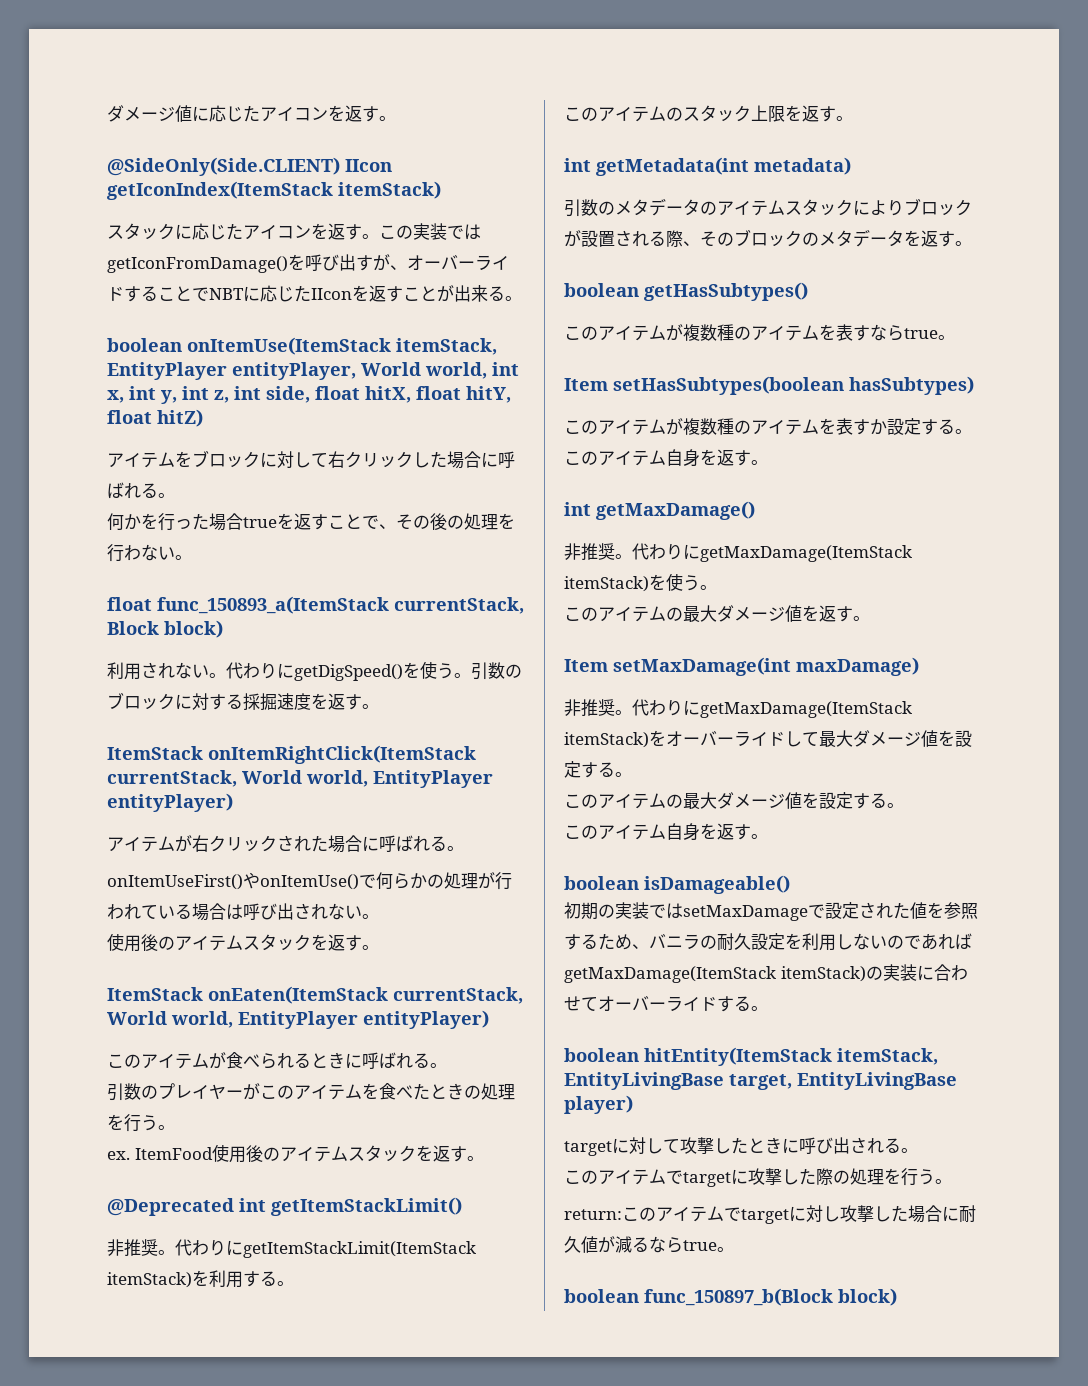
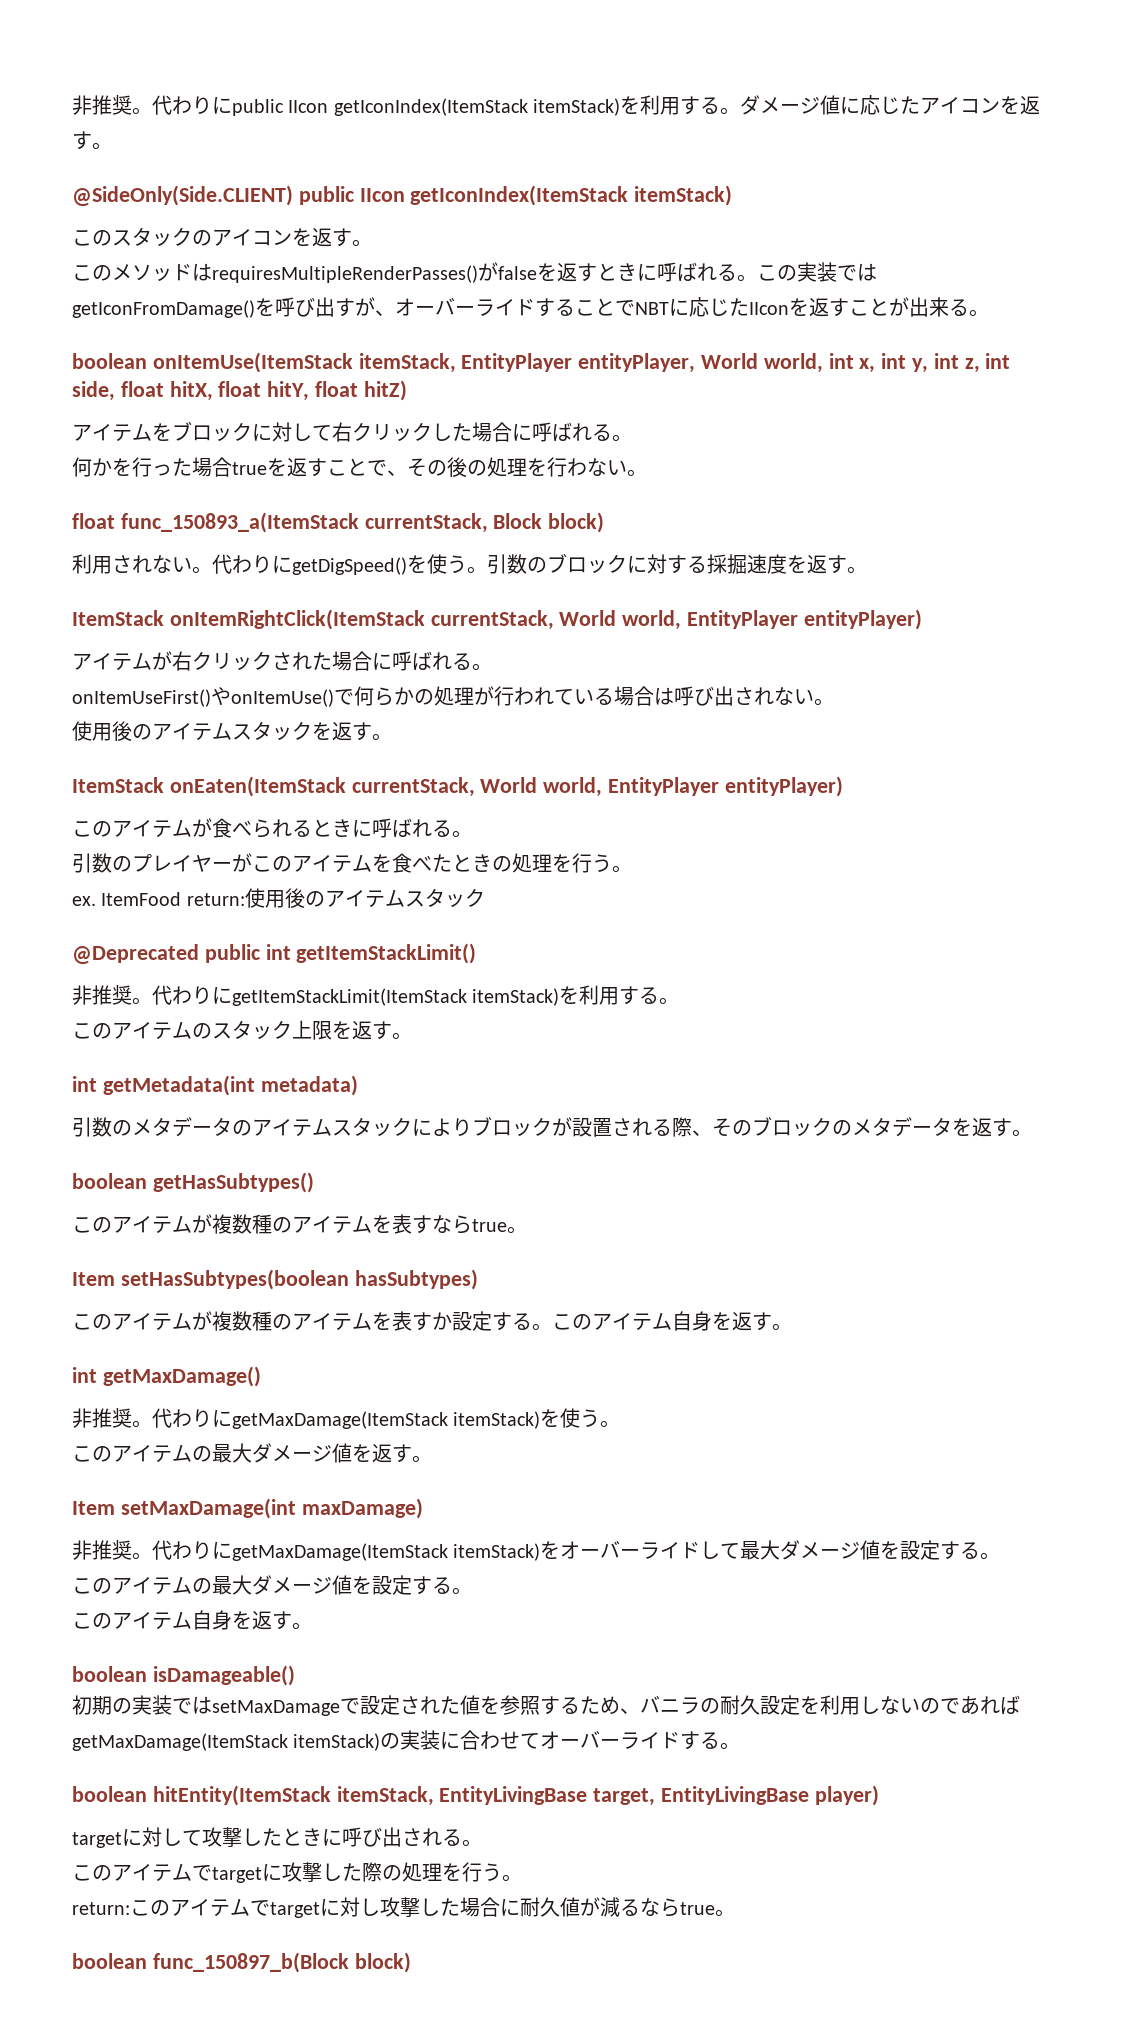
(107, 113) none -> [72,95,741,116] 非推奨。代わりにpublic IIcon getIconIndex(ItemStack itemStack)を利用する。
(340, 166) none -> [298,186,354,205] public
[107,223,379,240] スタックに応じたアイコンを返す。 -> [72,227,372,247] [72,262,757,283] このスタックのアイコンを返す。 // このメソッドはrequiresMultipleRenderPasses()がfalseを返すときに呼ばれる。
[211,1144,484,1163] 使用後のアイテムスタックを返す。 -> [186,888,485,908] return:使用後のアイテムスタック
(234, 1207) none -> [204,944,260,963] public

